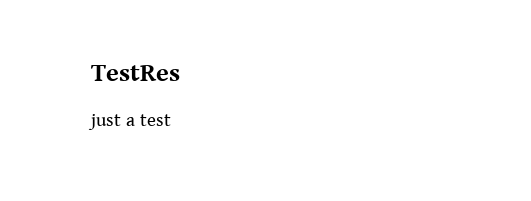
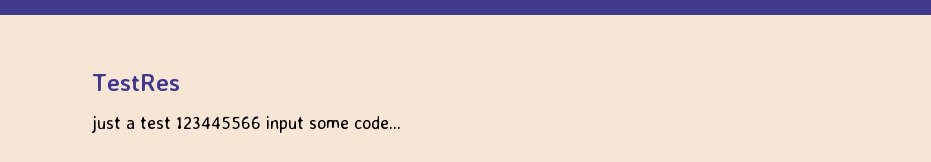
(171, 120) none -> [176,116,401,133] 123445566 input some code...

